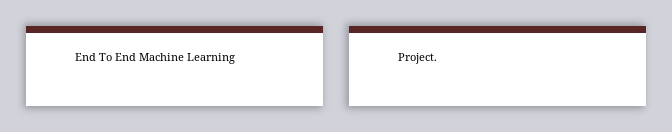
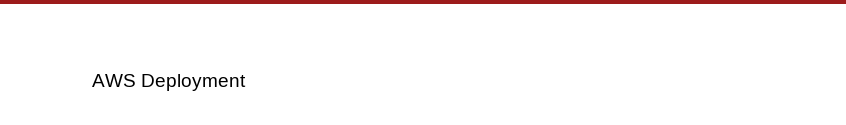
[75,53,437,64] End To End Machine Learning Project. -> [92,74,247,91] AWS Deployment

